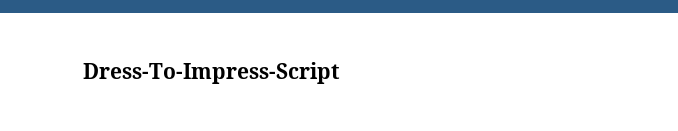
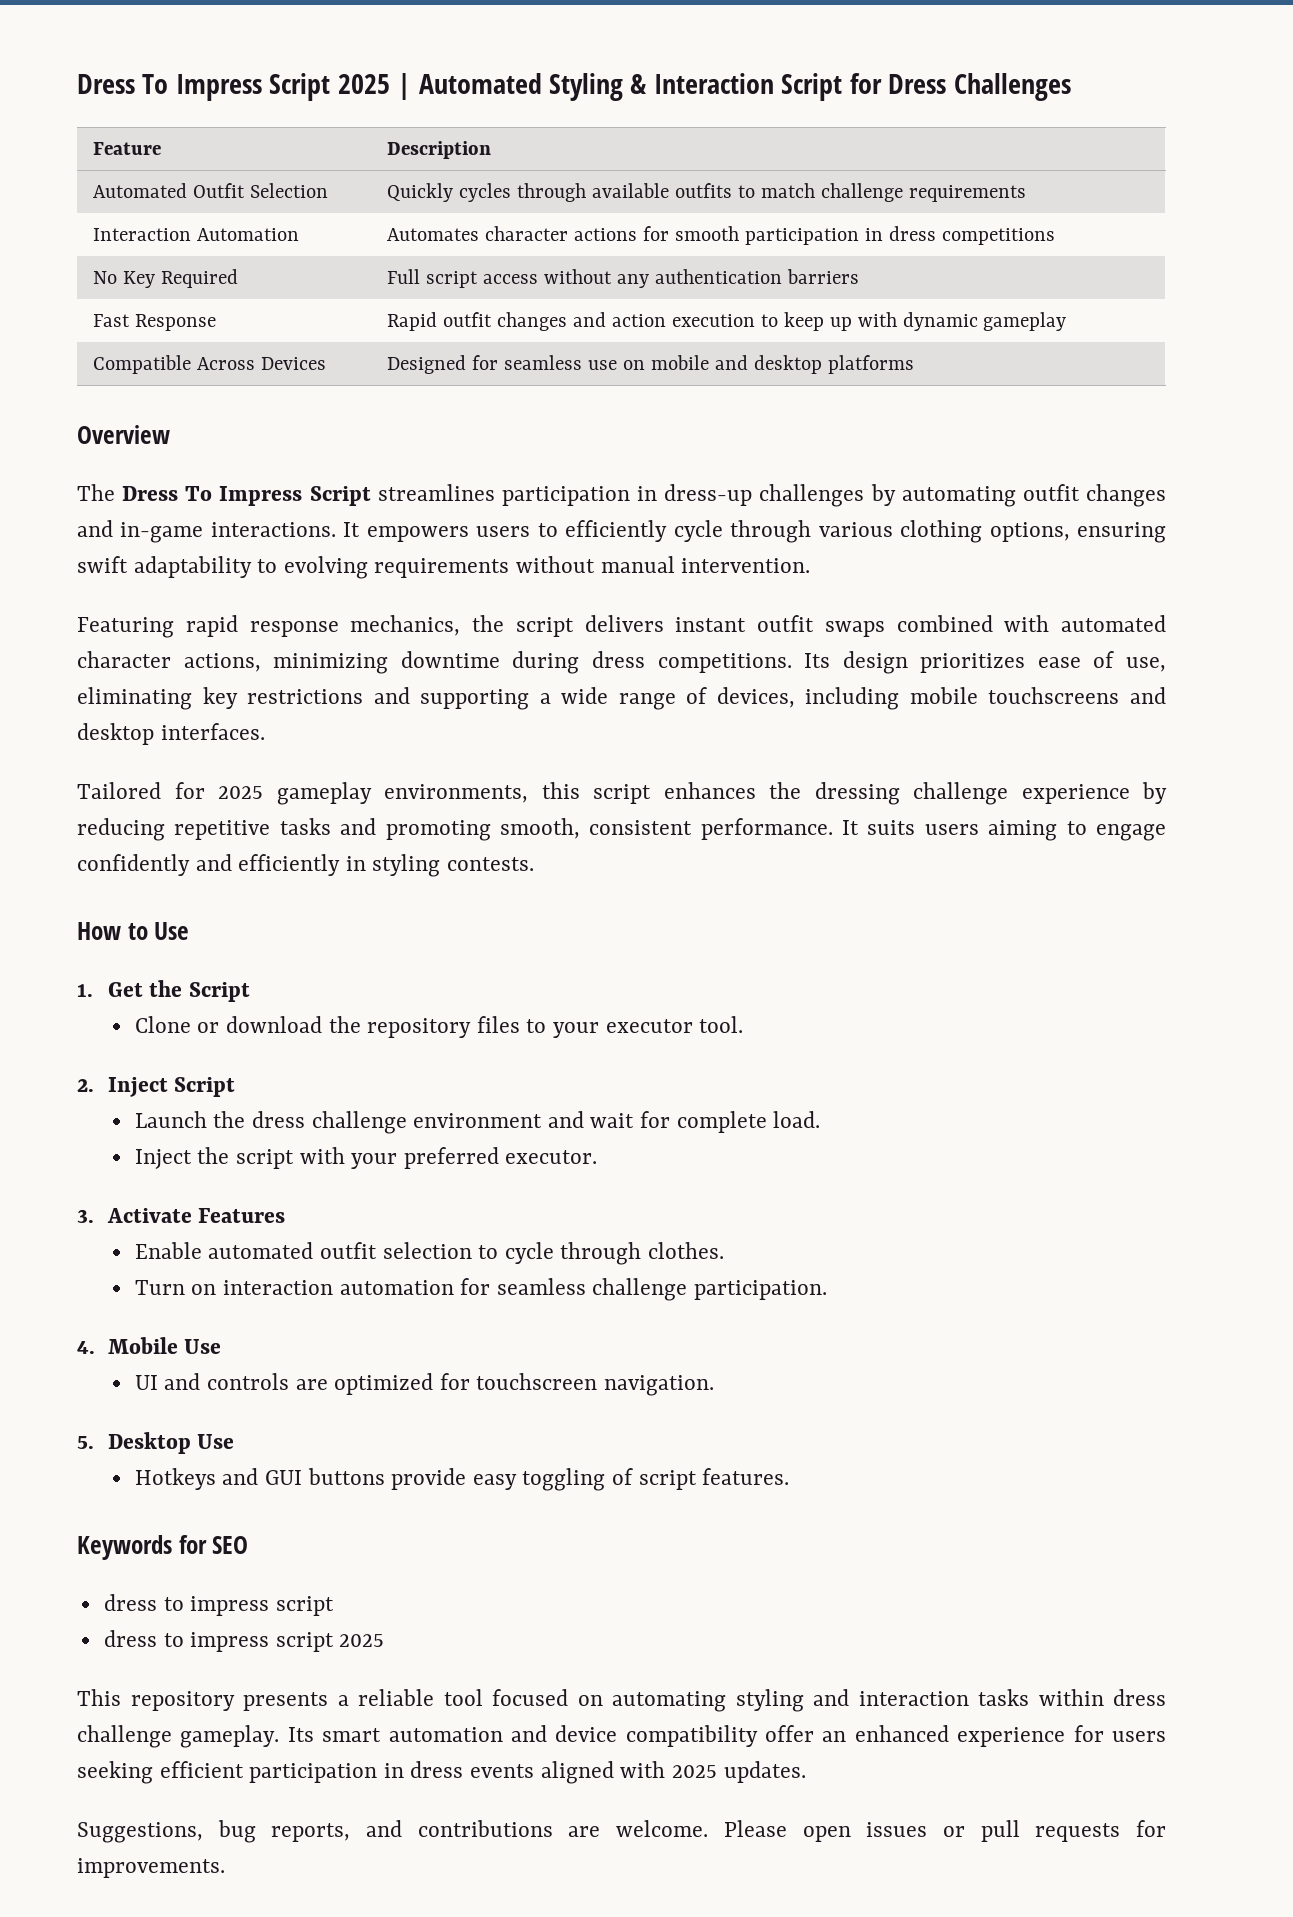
[83,62,340,84] Dress-To-Impress-Script -> [77,73,1071,101] [93,142,162,155] [387,141,492,159] [93,183,329,198] [387,183,1026,202] [93,228,300,241] [387,226,1055,245] [93,269,239,288] [387,269,859,288] [93,314,217,331] [387,312,1067,331] [93,355,327,374] [387,355,914,374] [77,425,170,444] [77,484,1167,507] [77,520,1166,543] [77,556,811,579] [77,615,1166,638] [77,651,1167,674] [77,687,1166,710] [77,723,265,745] [77,782,1167,805] [77,818,1166,841] [77,854,535,877] [77,922,190,940] [77,980,250,1002] [134,1016,744,1038] [77,1077,236,1097] [134,1111,821,1134] [134,1147,598,1169] [77,1208,286,1223] [134,1242,725,1265] [134,1278,828,1301] [77,1337,222,1354] [134,1373,715,1396] [77,1432,235,1454] [134,1468,790,1491] [77,1535,249,1560] [103,1594,334,1616] [103,1630,385,1652] [77,1689,1166,1712] [77,1725,1166,1748] [77,1761,806,1784] [77,1820,1166,1843] [77,1858,225,1878] Dress To Impress Script 2025 | Automated Styling & Interaction Script for Dress Challenges // Feature | Description // Automated Outfit Selection | Quickly cycles through available outfits to match challenge requirements // Interaction Automation | Automates character actions for smooth participation in dress competitions // No Key Required | Full script access without any authentication barriers // Fast Response | Rapid outfit changes and action execution to keep up with dynamic gameplay // Compatible Across Devices | Designed for seamless use on mobile and desktop platforms // Overview // The Dress To Impress Script streamlines participation in dress-up challenges by automating outfit changes and in-game interactions. It empowers users to efficiently cycle through various clothing options, ensuring swift adaptability to evolving requirements without manual intervention. // Featuring rapid response mechanics, the script delivers instant outfit swaps combined with automated character actions, minimizing downtime during dress competitions. Its design prioritizes ease of use, eliminating key restrictions and supporting a wide range of devices, including mobile touchscreens and desktop interfaces. // Tailored for 2025 gameplay environments, this script enhances the dressing challenge experience by reducing repetitive tasks and promoting smooth, consistent performance. It suits users aiming to engage confidently and efficiently in styling contests. // How to Use // 1. Get the Script // Clone or download the repository files to your executor tool. // 2. Inject Script // Launch the dress challenge environment and wait for complete load. // Inject the script with your preferred executor. // 3. Activate Features // Enable automated outfit selection to cycle through clothes. // Turn on interaction automation for seamless challenge participation. // 4. Mobile Use // UI and controls are optimized for touchscreen navigation. // 5. Desktop Use // Hotkeys and GUI buttons provide easy toggling of script features. // Keywords for SEO // dress to impress script // dress to impress script 2025 // This repository presents a reliable tool focused on automating styling and interaction tasks within dress challenge gameplay. Its smart automation and device compatibility offer an enhanced experience for users seeking efficient participation in dress events aligned with 2025 updates. // Suggestions, bug reports, and contributions are welcome. Please open issues or pull requests for improvements.

